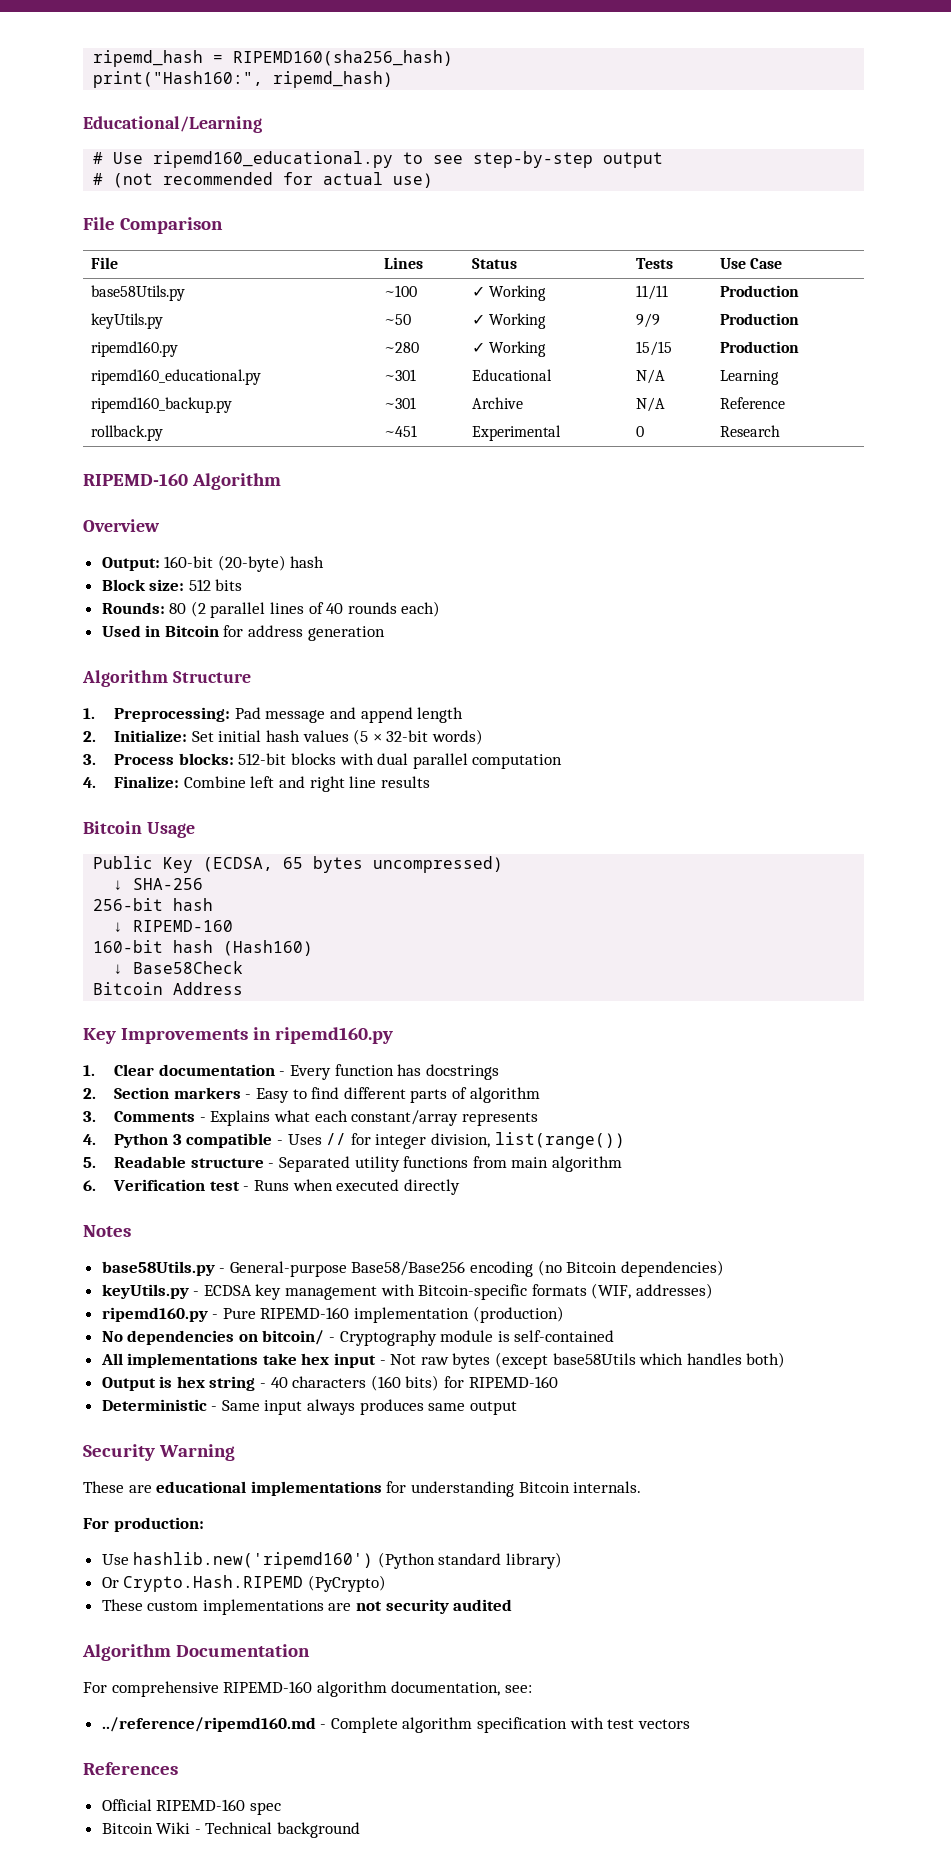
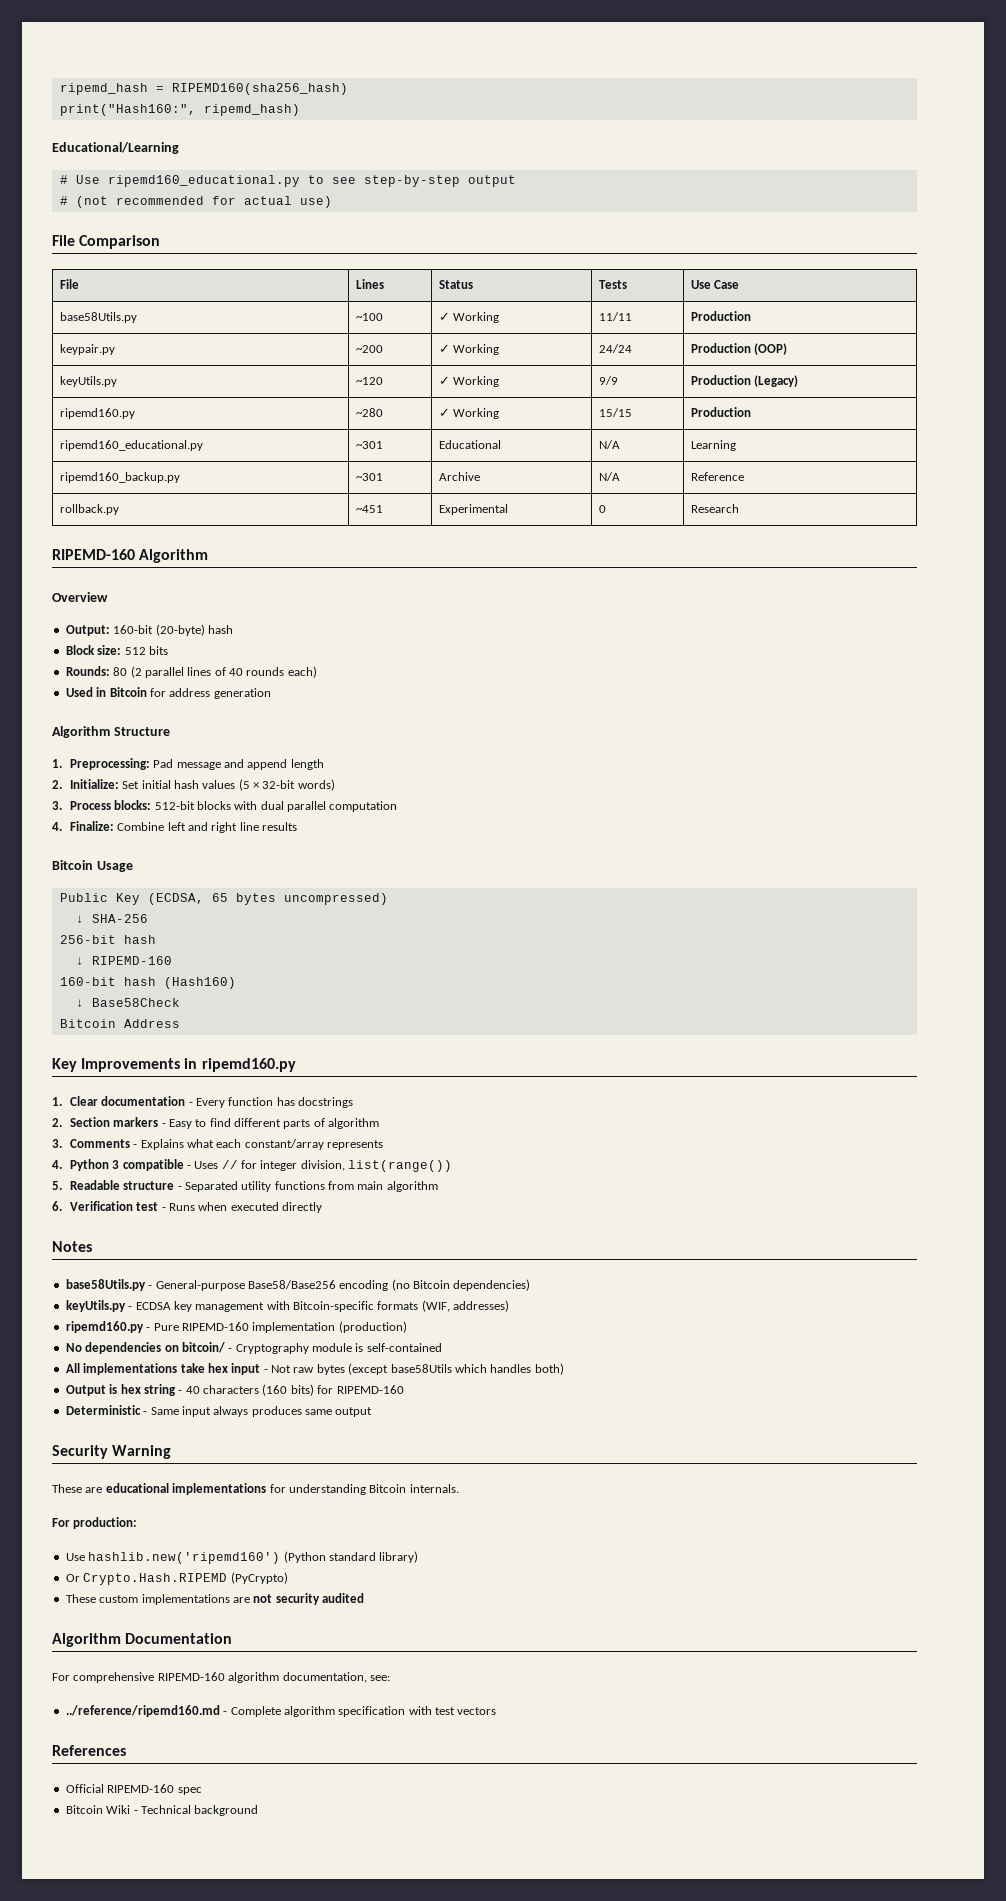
(799, 291) none -> [59,344,115,355] [355,345,383,353] [438,344,500,355] [598,344,632,353] [690,343,788,355] // keypair.py | ~200 | ✓ Working | 24/24 | Production (OOP)
[383,314,411,325] ~50 -> [355,377,383,385] ~120
(799, 319) none -> [754,375,799,387] (Legacy)

